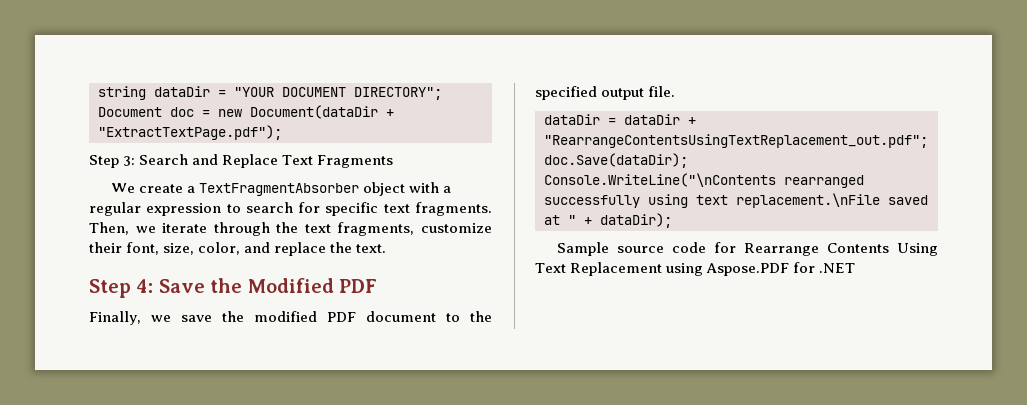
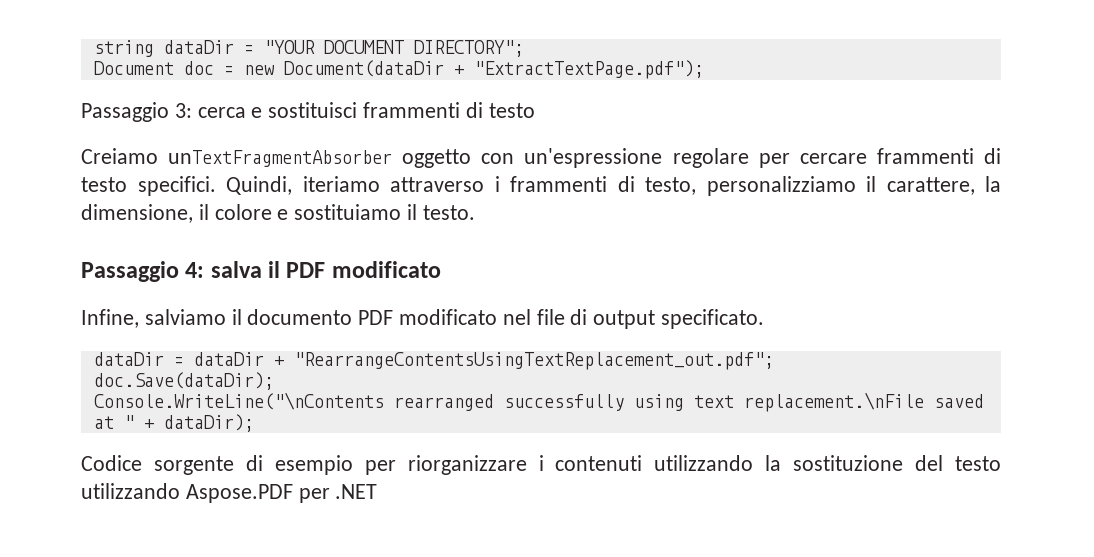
[89,154,394,168] [110,182,452,196] [89,202,492,216] [89,222,493,236] [89,242,387,256] [89,278,377,298] [89,311,492,325] [535,86,676,100] Step 3: Search and Replace Text Fragments // We create a TextFragmentAbsorber object with a regular expression to search for specific text fragments. Then, we iterate through the text fragments, customize their font, size, color, and replace the text. // Step 4: Save the Modified PDF // Finally, we save the modified PDF document to the specified output file. -> [81,102,535,122] [81,148,1001,168] [81,176,1001,196] [81,204,475,223] [81,261,441,282] [81,309,765,329] Passaggio 3: cerca e sostituisci frammenti di testo // Creiamo unTextFragmentAbsorber oggetto con un'espressione regolare per cercare frammenti di testo specifici. Quindi, iteriamo attraverso i frammenti di testo, personalizziamo il carattere, la dimensione, il colore e sostituiamo il testo. // Passaggio 4: salva il PDF modificato // Infine, salviamo il documento PDF modificato nel file di output specificato.
[556,242,938,256] [535,262,816,276] Sample source code for Rearrange Contents Using Text Replacement using Aspose.PDF for -> [81,455,1001,475] [81,483,330,503] Codice sorgente di esempio per riorganizzare i contenuti utilizzando la sostituzione del testo utilizzando Aspose.PDF per

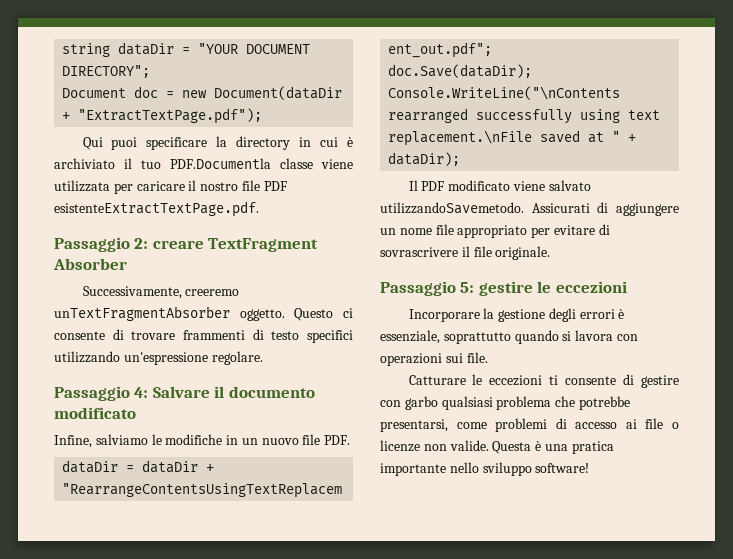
[81,102,535,122] [81,148,1001,168] [81,176,1001,196] [81,204,475,223] Passaggio 3: cerca e sostituisci frammenti di testo // Creiamo unTextFragmentAbsorber oggetto con un'espressione regolare per cercare frammenti di testo specifici. Quindi, iteriamo attraverso i frammenti di testo, personalizziamo il carattere, la dimensione, il colore e sostituiamo il testo. -> [82,136,353,150] [54,158,353,169] [54,180,287,194] [54,201,259,217] [54,237,319,252] [53,258,127,270] [82,286,240,299] [54,306,353,321] [54,329,353,343] [54,351,263,365] Qui puoi specificare la directory in cui è archiviato il tuo PDF.Documentla classe viene utilizzata per caricare il nostro file PDF esistenteExtractTextPage.pdf. // Passaggio 2: creare TextFragment Absorber // Successivamente, creeremo unTextFragmentAbsorber oggetto. Questo ci consente di trovare frammenti di testo specifici utilizzando un'espressione regolare.
[210,261,326,278] salva il PDF -> [152,386,315,398] Salvare il documento
[231,309,765,329] il documento PDF modificato nel file di output specificato. -> [151,434,351,445] le modifiche in un nuovo file PDF.
[81,455,1001,475] [81,483,378,503] Codice sorgente di esempio per riorganizzare i contenuti utilizzando la sostituzione del testo utilizzando Aspose.PDF per .NET -> [408,180,591,191] [380,202,679,216] [380,224,610,238] [380,246,551,260] [380,281,627,296] [408,308,625,322] [380,330,638,344] [380,352,488,366] [408,374,679,388] [380,396,630,410] [380,418,679,432] [380,440,614,454] [380,462,590,476] Il PDF modificato viene salvato utilizzandoSavemetodo. Assicurati di aggiungere un nome file appropriato per evitare di sovrascrivere il file originale. // Passaggio 5: gestire le eccezioni // Incorporare la gestione degli errori è essenziale, soprattutto quando si lavora con operazioni sui file. // Catturare le eccezioni ti consente di gestire con garbo qualsiasi problema che potrebbe presentarsi, come problemi di accesso ai file o licenze non valide. Questa è una pratica importante nello sviluppo software!

